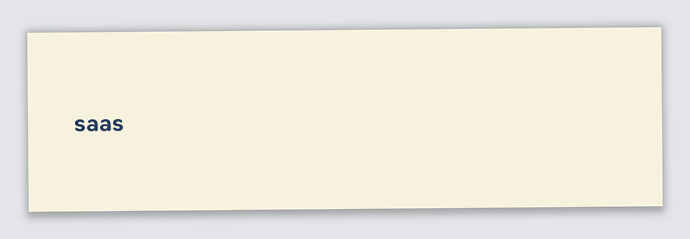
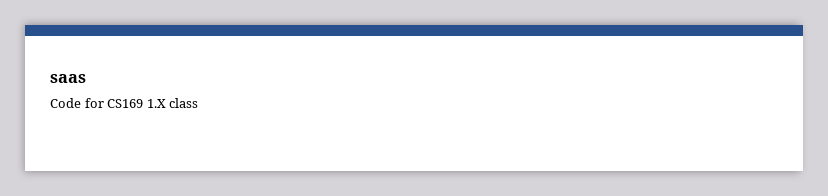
(125, 125) none -> [50,98,199,108] // Code for CS169 1.X class

